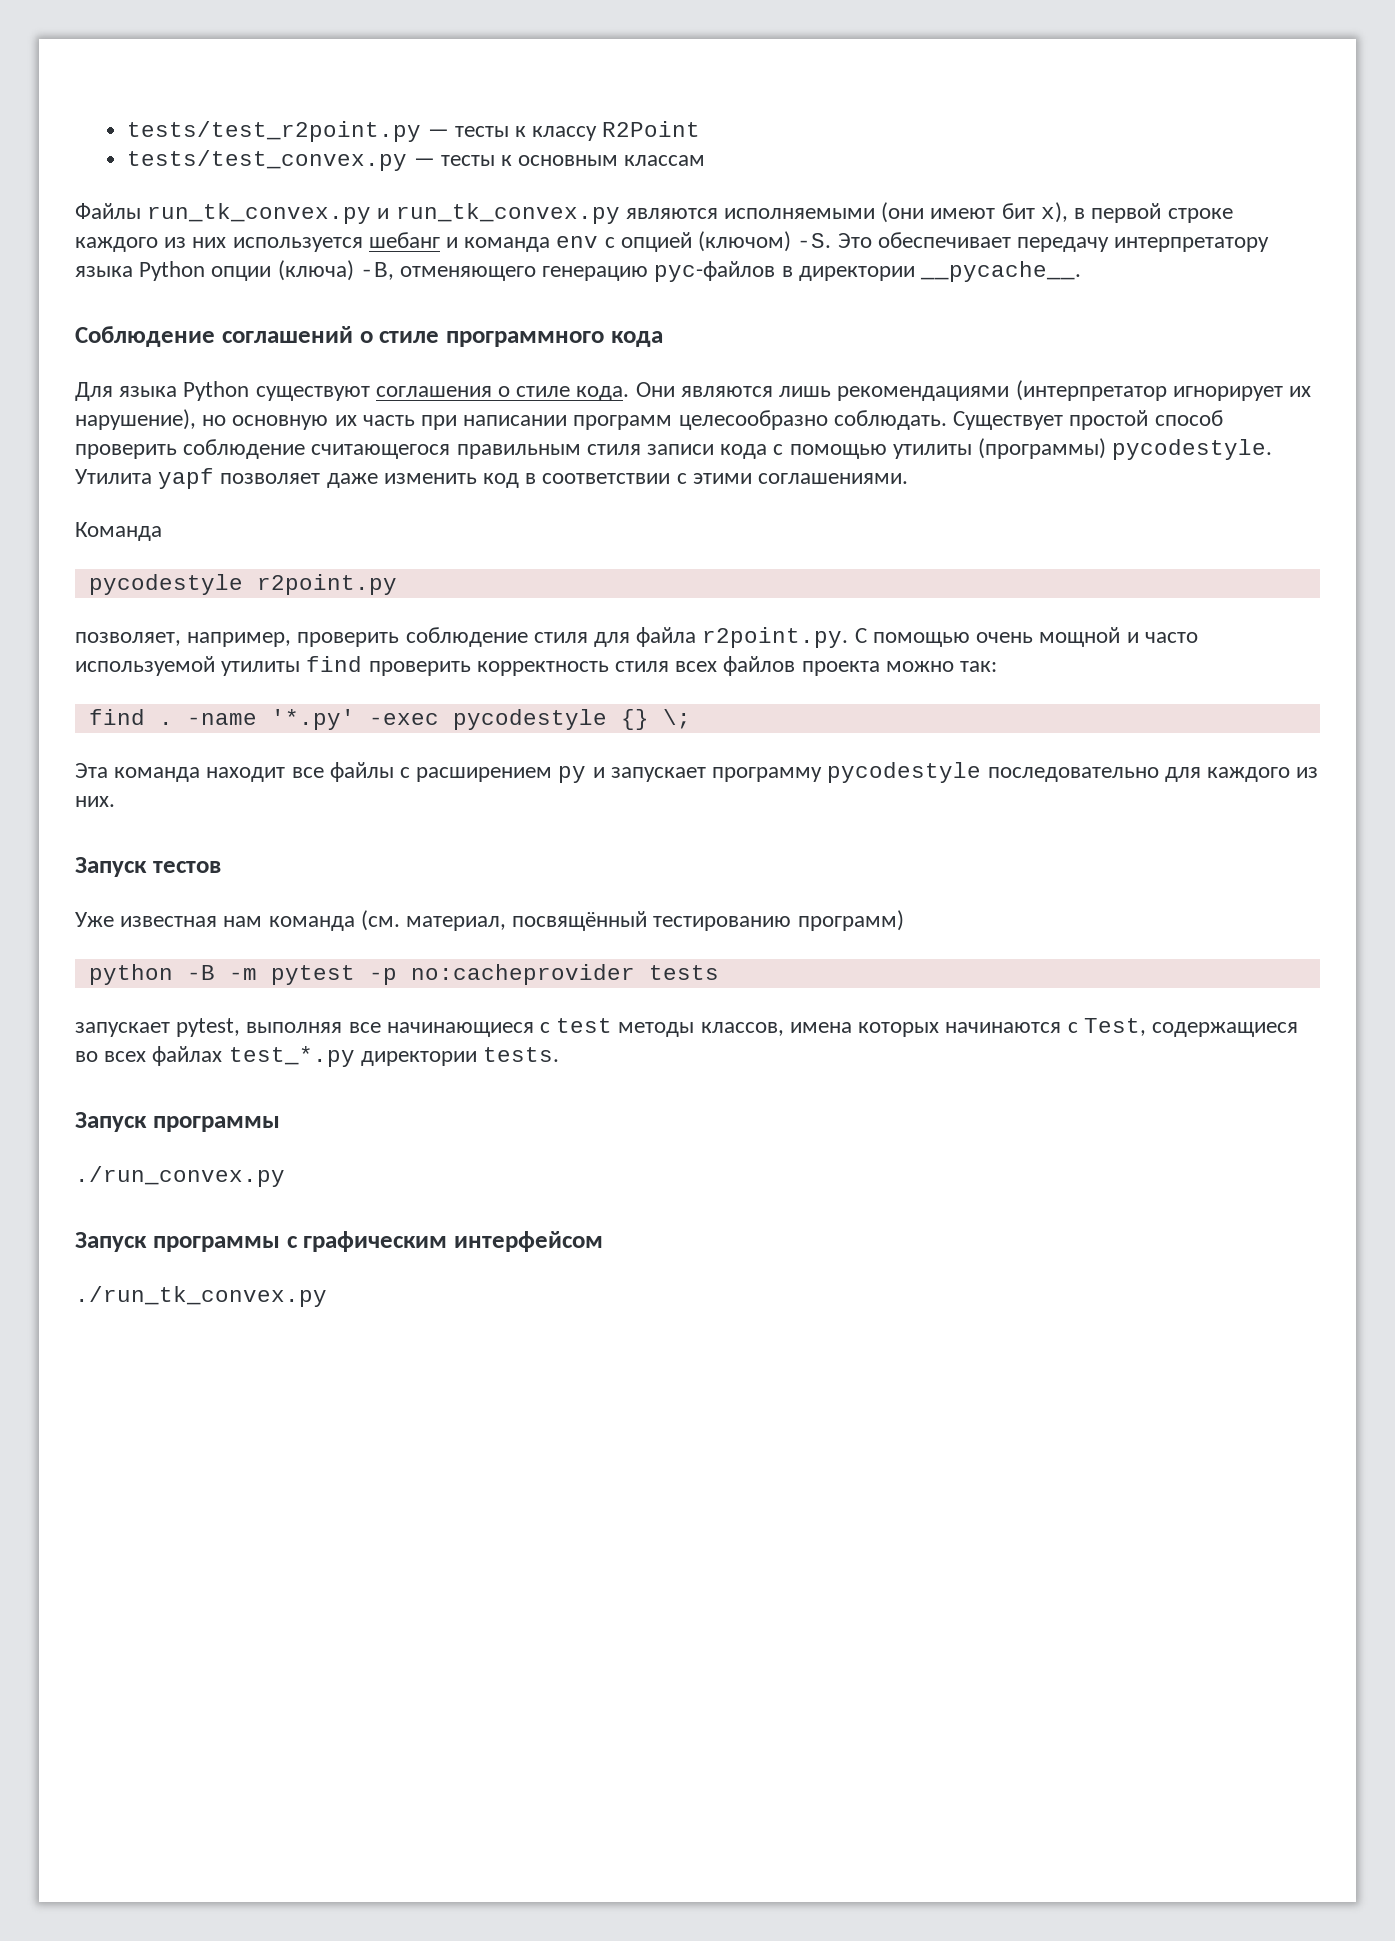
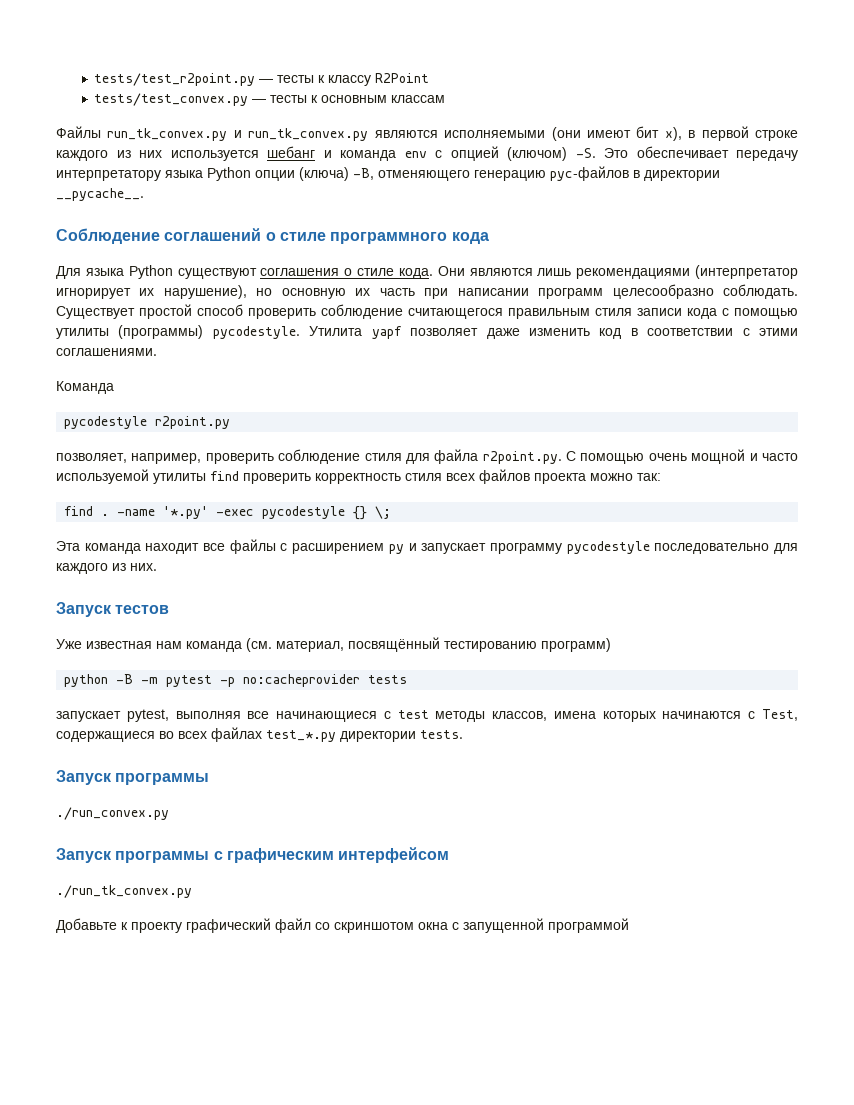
(327, 1296) none -> [56,918,629,933] // Добавьте к проекту графический файл со скриншотом окна с запущенной программой

